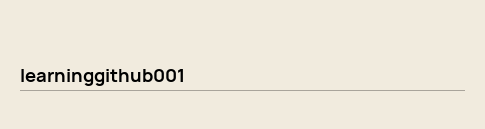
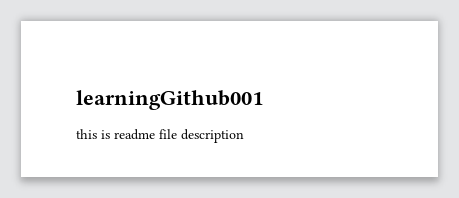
[20,69,185,86] learninggithub001 -> [76,90,263,110] [76,129,244,143] learningGithub001 // this is readme file description

